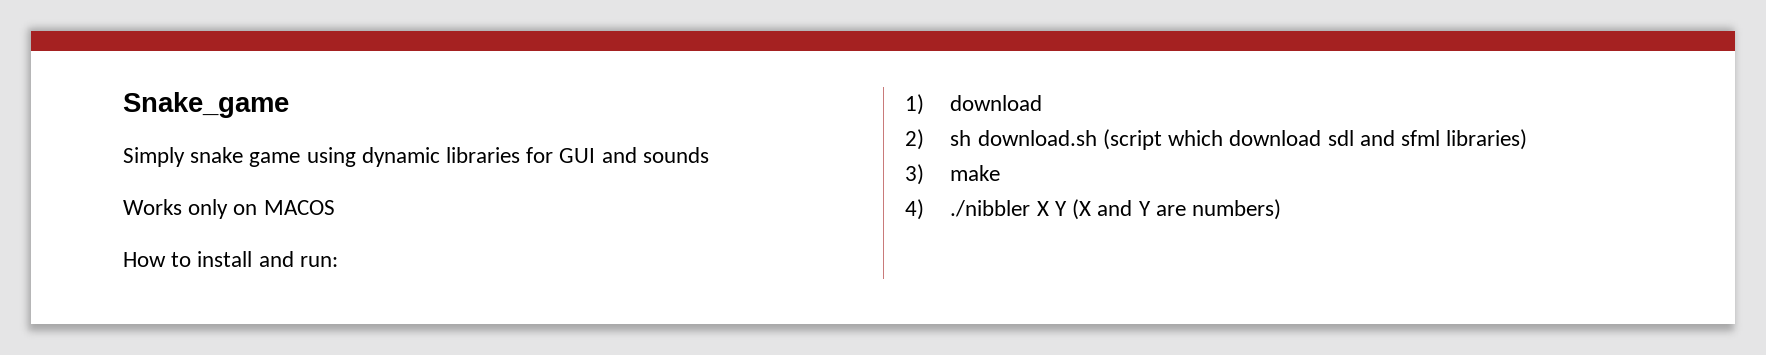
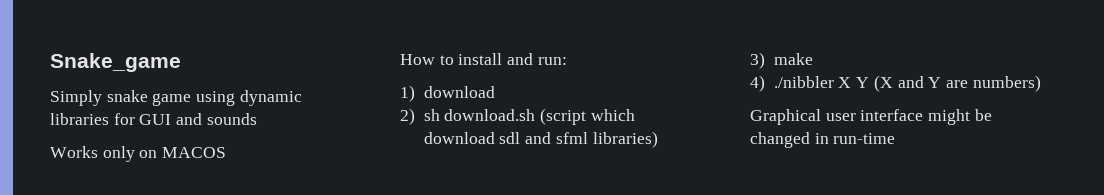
(1281, 209) none -> [750,109,992,125] [750,132,896,148] // Graphical user interface might be changed in run-time

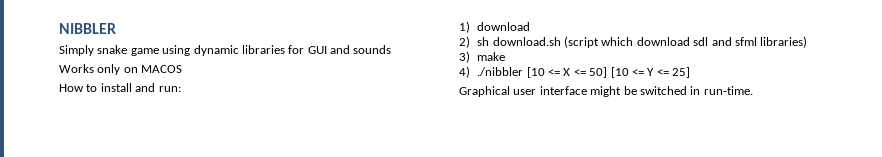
[50,53,181,72] Snake_game -> [59,23,116,34] NIBBLER
[838,75,1041,92] X Y (X and Y are numbers) -> [526,67,691,78] [10 <= X <= 50] [10 <= Y <= 25]
[750,132,896,148] changed in run-time -> [639,86,753,95] switched in run-time.

